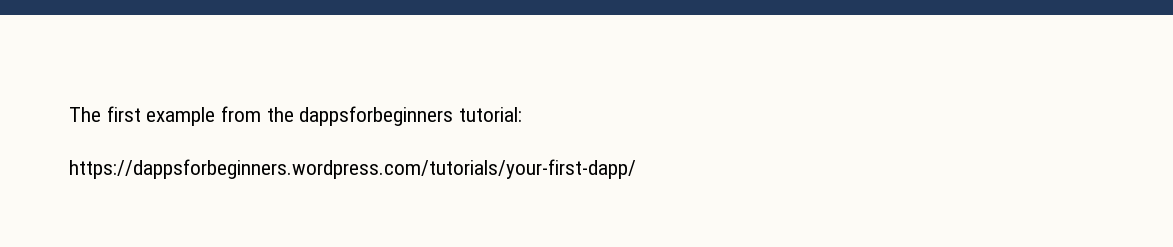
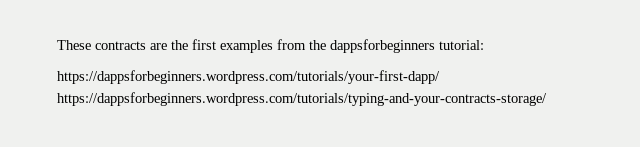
[69,106,216,126] The first example -> [57,39,273,53] These contracts are the first examples
(636, 169) none -> [57,92,547,106] https://dappsforbeginners.wordpress.com/tutorials/typing-and-your-contracts-storage/

